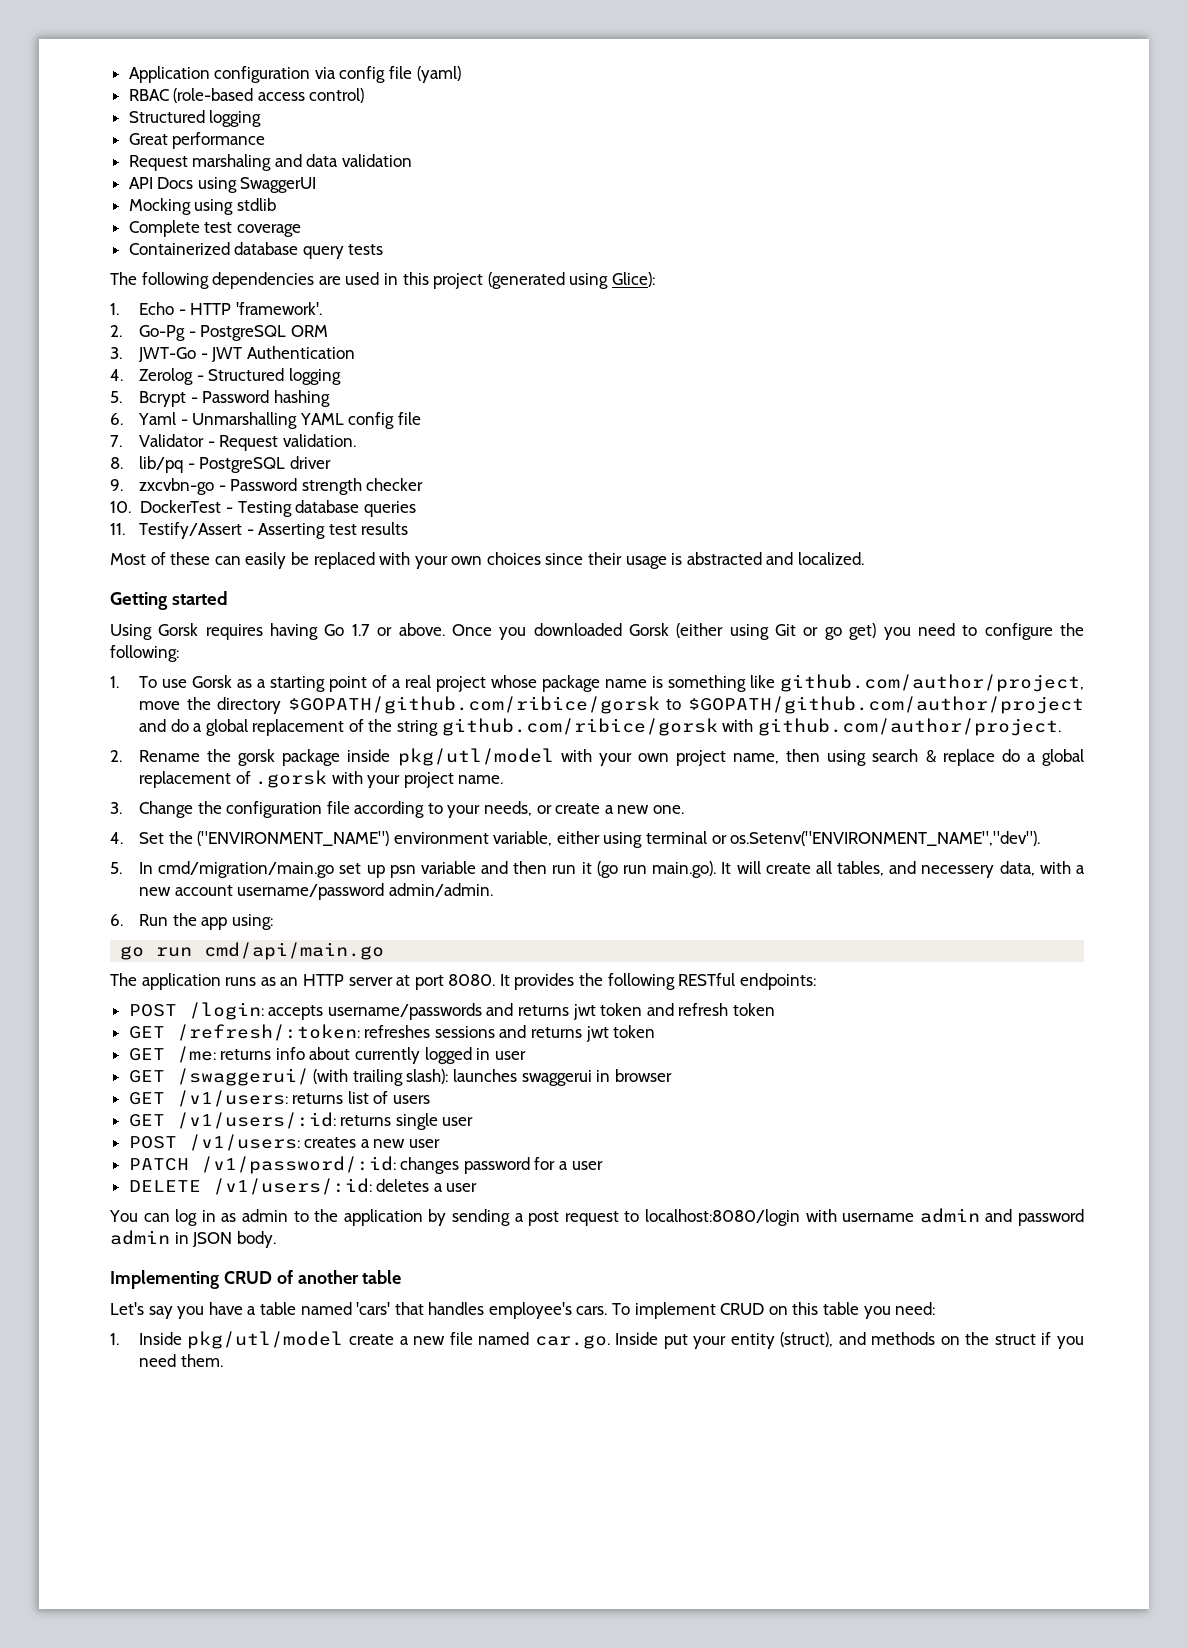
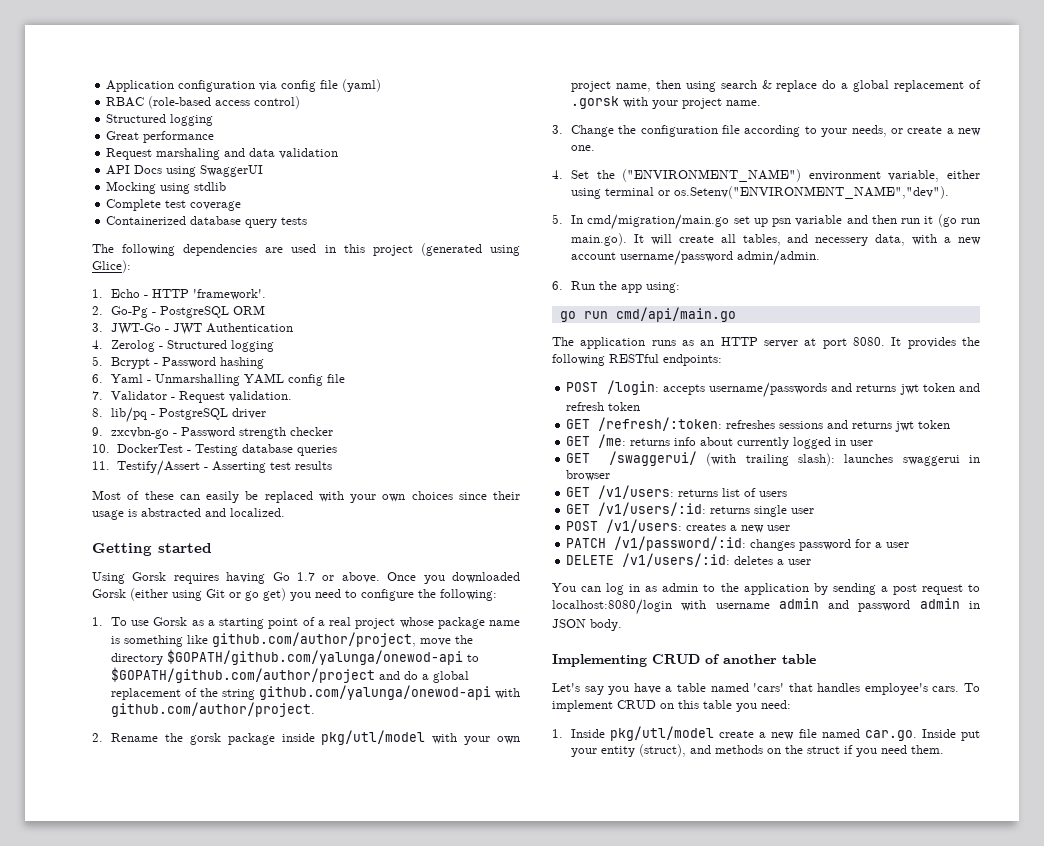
[287,696,660,714] $GOPATH/github.com/ribice/gorsk -> [166,649,463,665] $GOPATH/github.com/yalunga/onewod-api
[441,718,718,736] github.com/ribice/gorsk -> [258,685,491,700] github.com/yalunga/onewod-api

